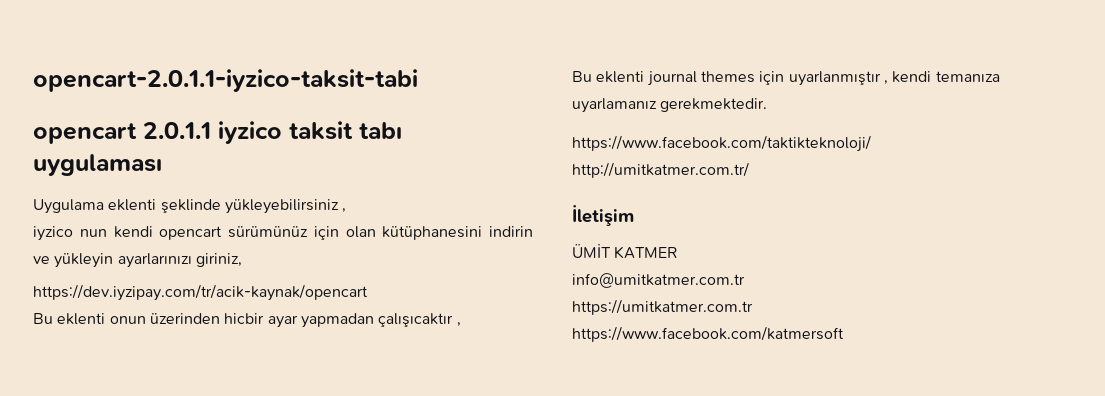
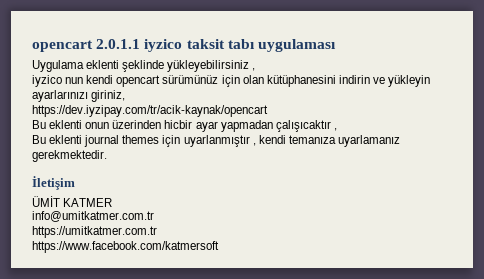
[33,69,418,92] opencart-2.0.1.1-iyzico-taksit-tabi // -> (32, 46) none
[572,135,871,152] [572,162,749,178] // https://www.facebook.com/taktikteknoloji/ // http://umitkatmer.com.tr/ -> (107, 156) none

